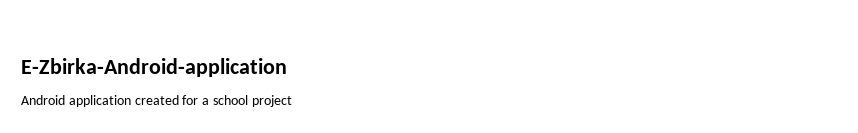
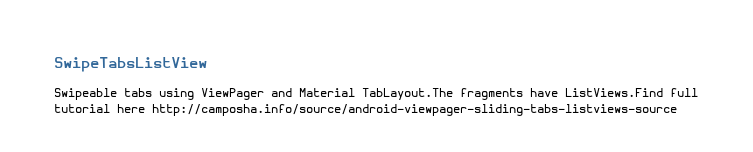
[21,58,287,77] [21,95,292,107] E-Zbirka-Android-application // Android application created for a school project -> [54,57,207,72] [54,88,698,100] [54,104,677,116] SwipeTabsListView // Swipeable tabs using ViewPager and Material TabLayout.The fragments have ListViews.Find full tutorial here http://camposha.info/source/android-viewpager-sliding-tabs-listviews-source

